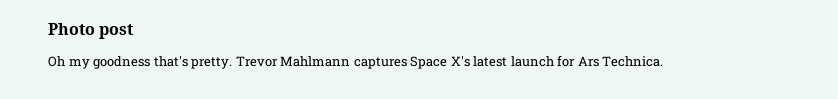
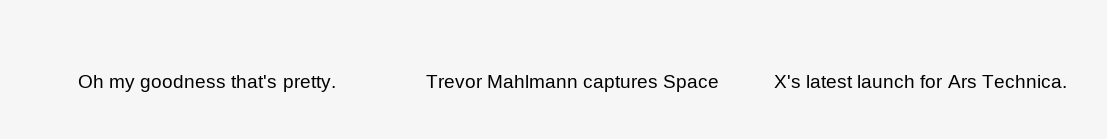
[48,23,135,39] Photo post // -> (78, 81) none

